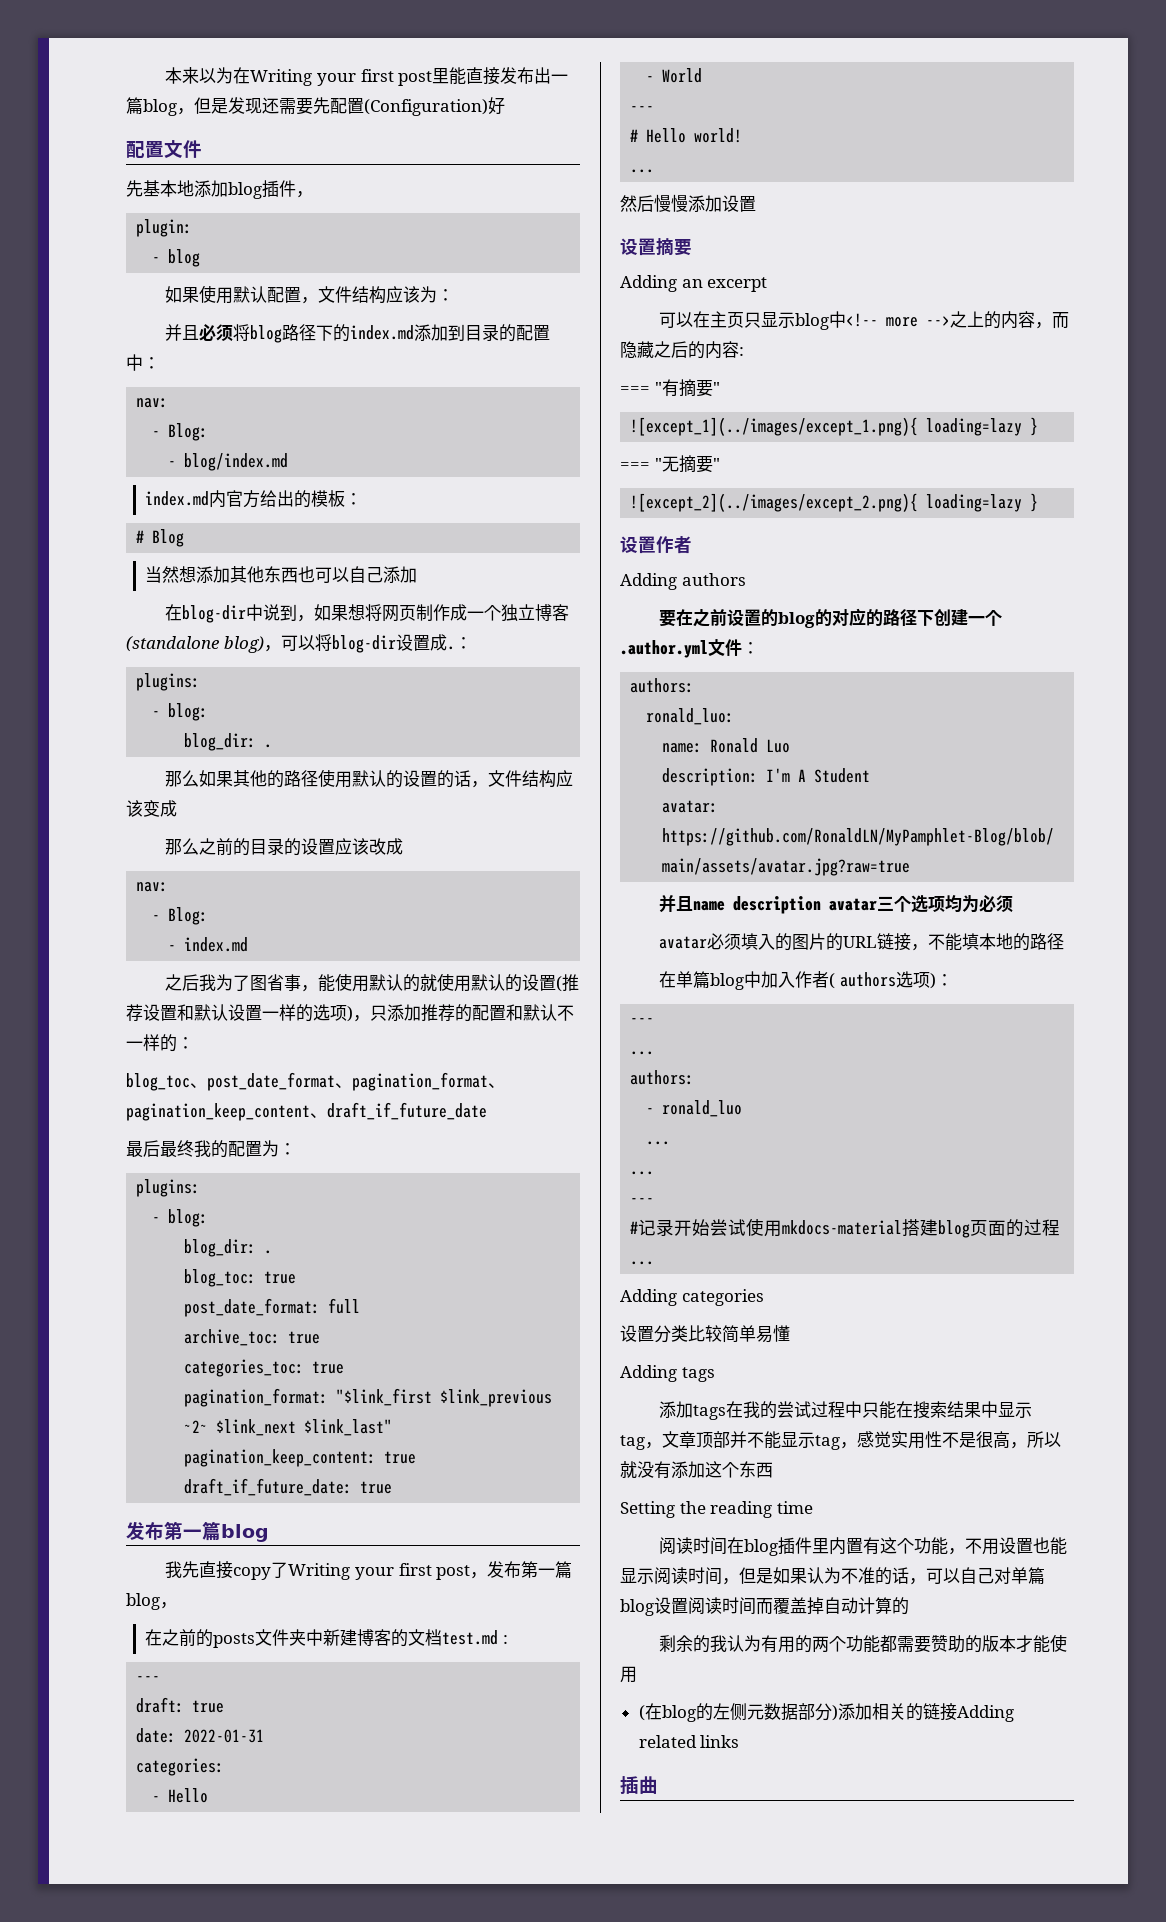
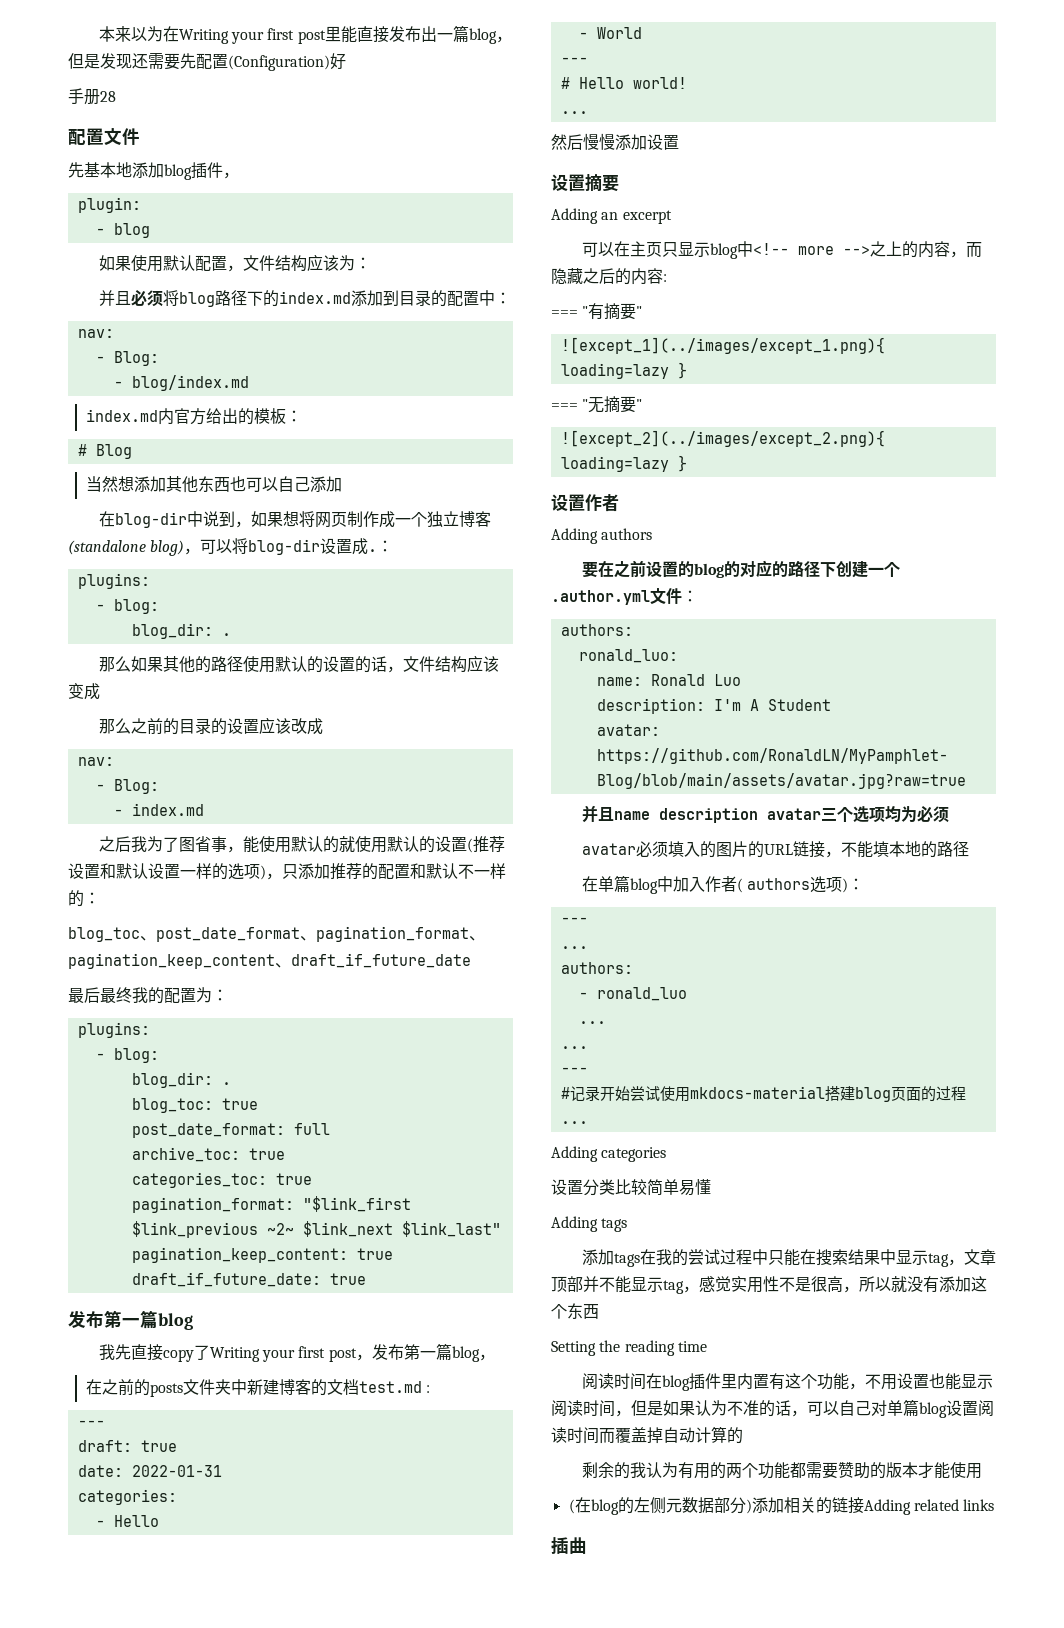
(505, 106) none -> [68,88,116,105] // 手册28

